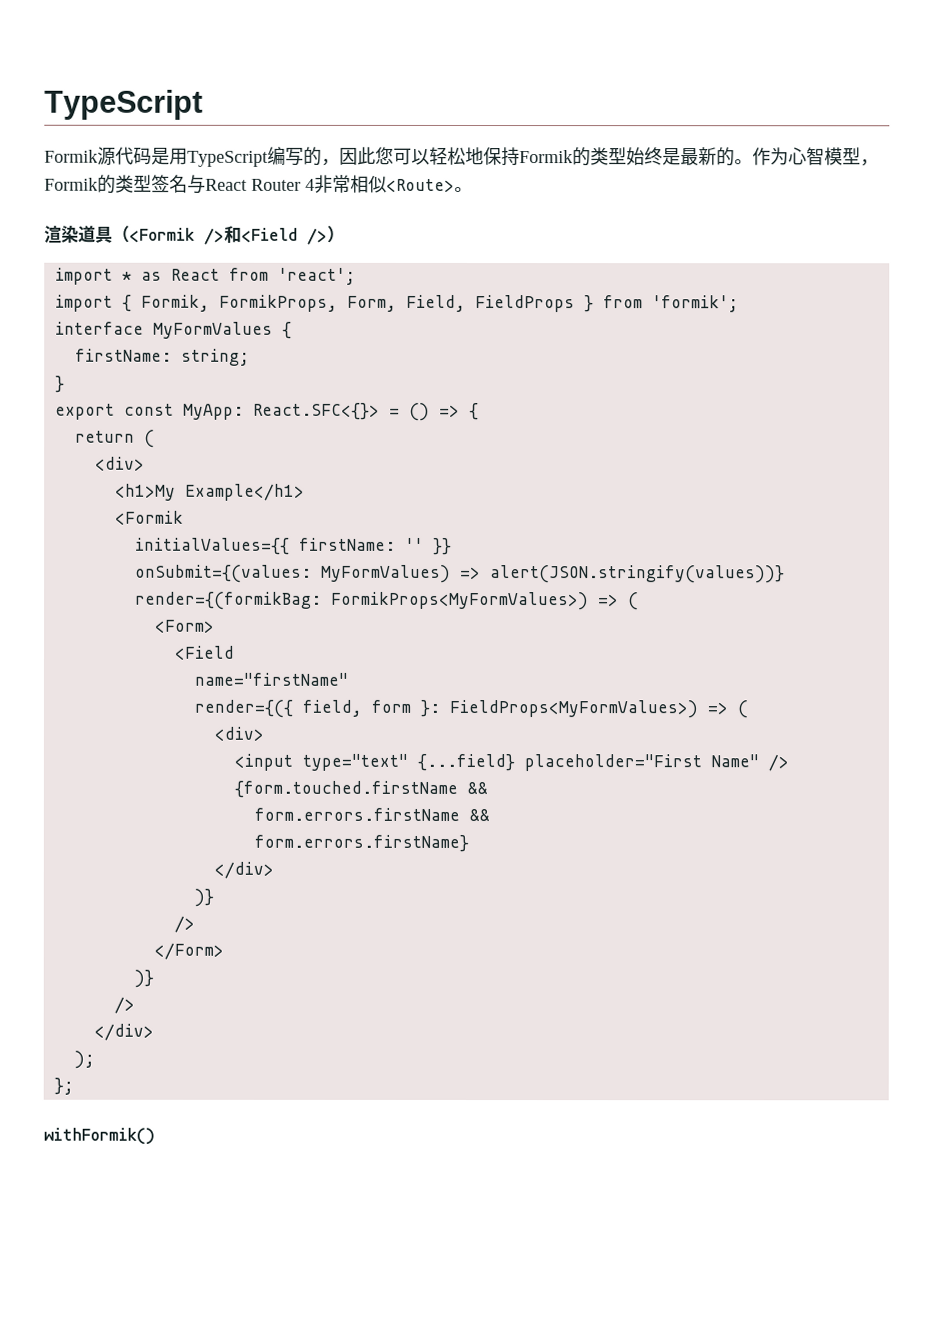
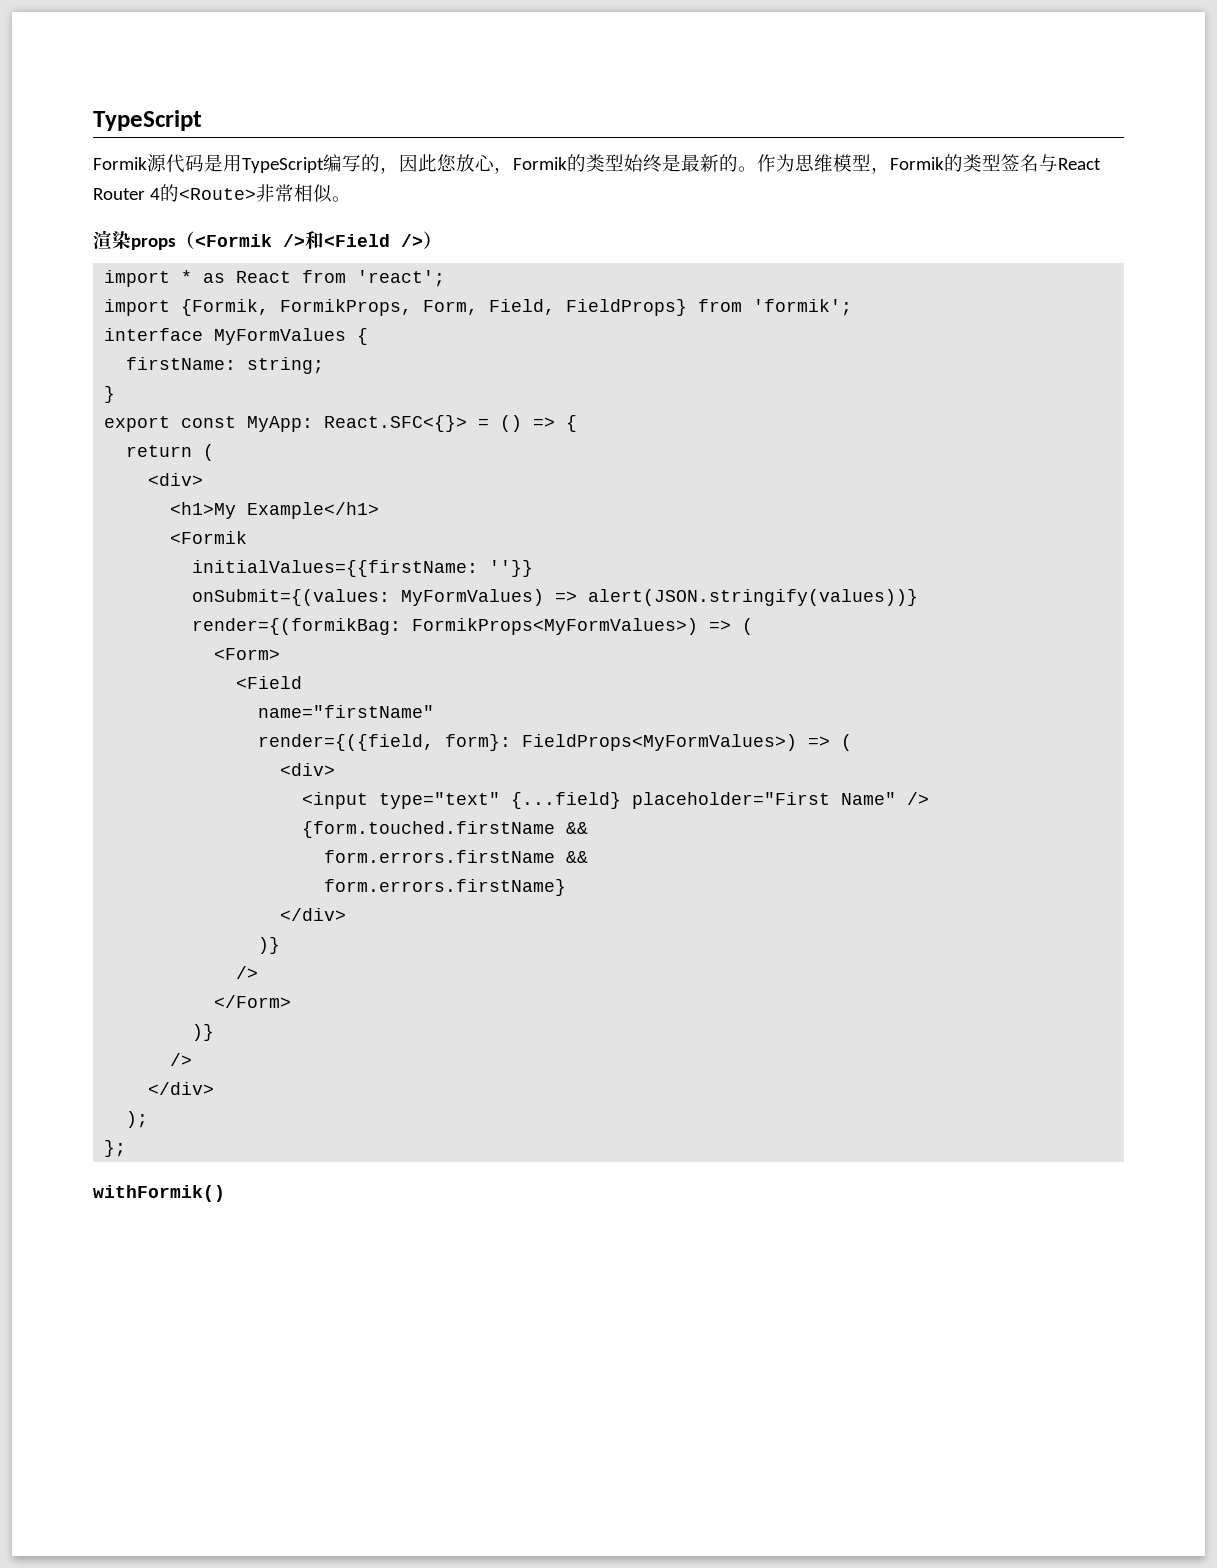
[393,146,520,167] 可以轻松地保持 -> [456,154,513,174] 放心，
[788,147,825,166] 心智 -> [795,154,833,172] 思维
(315, 184) none -> [159,184,256,202] 的<Route>
[386,178,455,192] <Route> -> (332, 193) none
[78,225,113,243] 道具 -> [131,238,176,250] props
[121,294,210,312] { Formik, -> [181,299,270,316] {Formik,
[474,295,594,313] FieldProps } -> [566,299,688,316] FieldProps}
[134,537,452,555] initialValues={{ firstName: '' }} -> [192,560,534,577] initialValues={{firstName: ''}}
[193,699,440,718] render={({ field, form }: -> [258,734,512,751] render={({field, form}:

